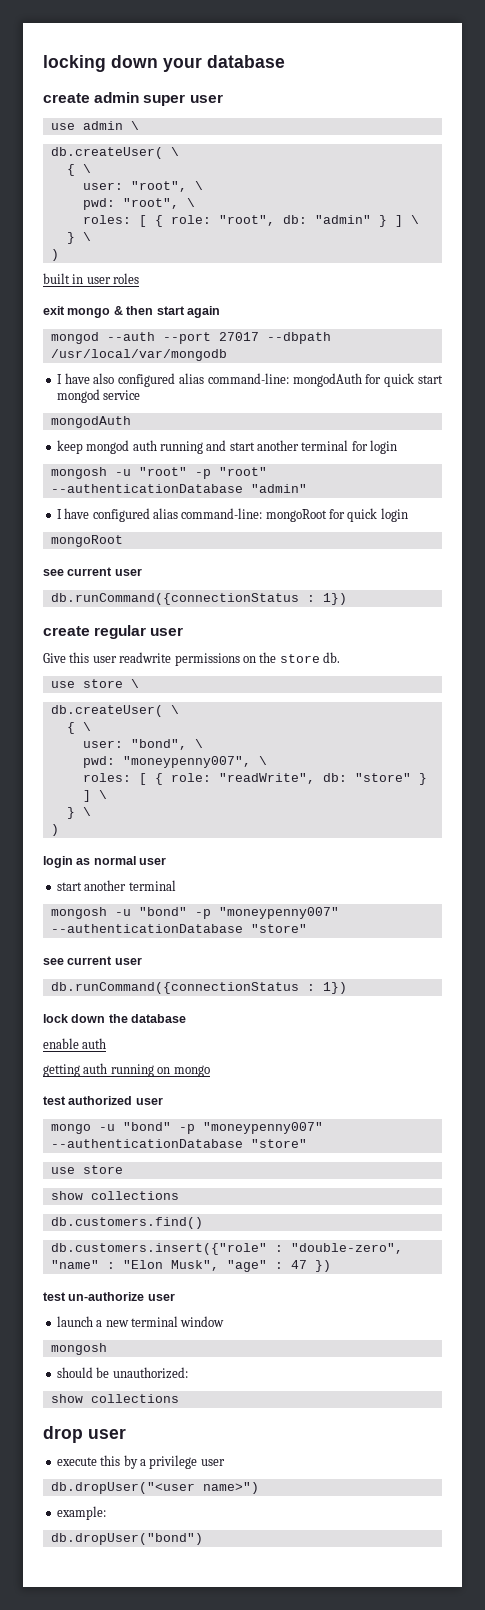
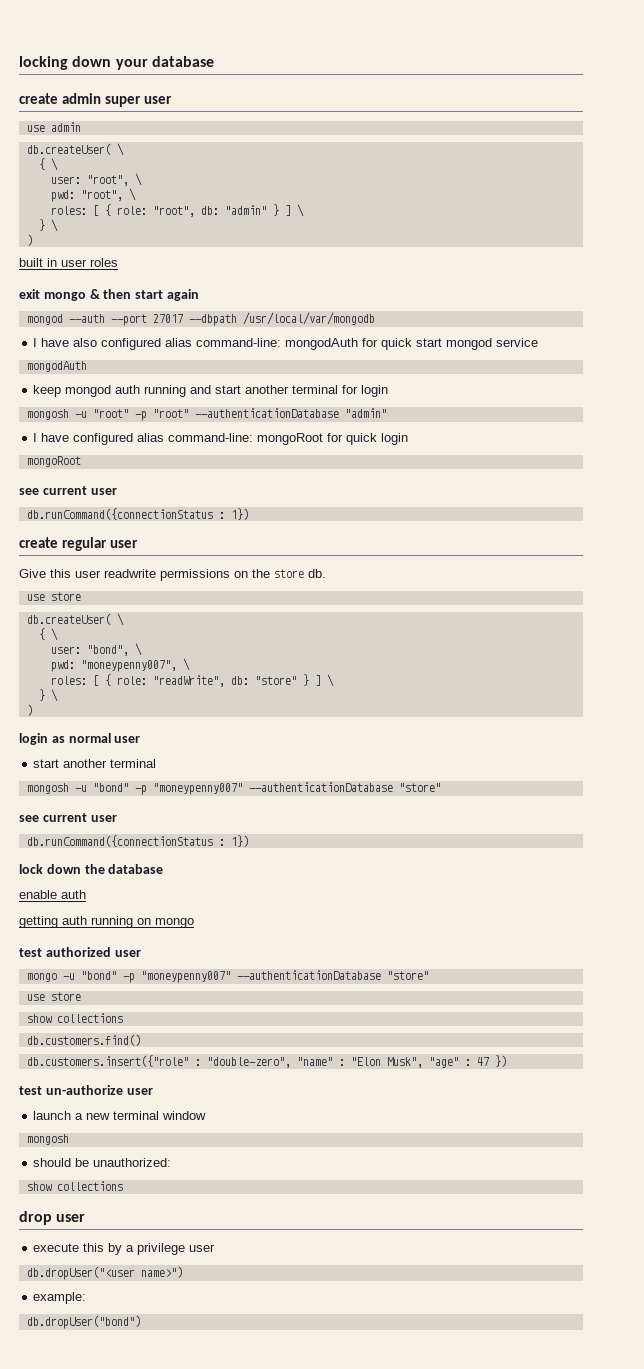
[130,121,139,130] \ -> (81, 127) none
[130,679,139,688] \ -> (81, 596) none

